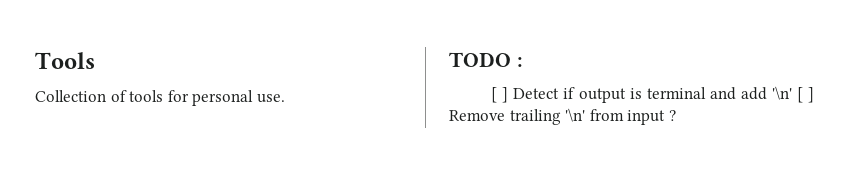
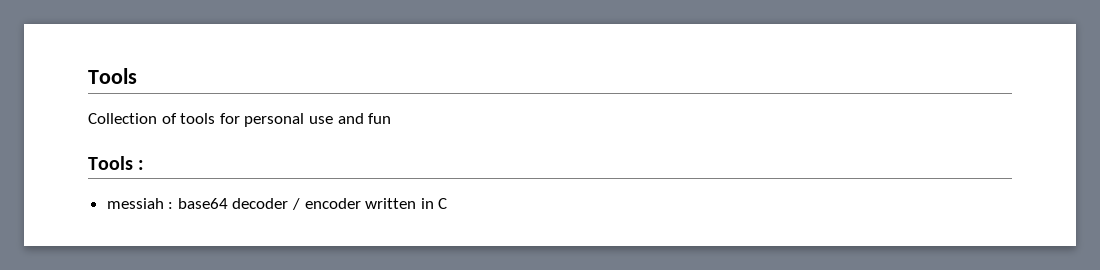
[256,94,285,103] [449,52,523,67] [491,86,814,103] [449,108,676,125] use. // TODO : // [ ] Detect if output is terminal and add '\n' [ ] Remove trailing '\n' from input ? -> [308,113,392,124] [88,156,145,170] [106,198,448,210] use and fun // Tools : // messiah : base64 decoder / encoder written in C

